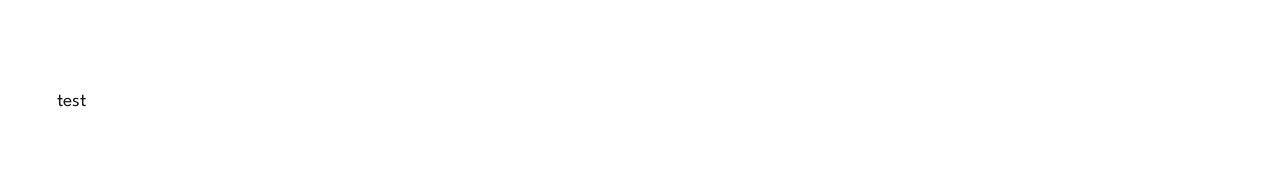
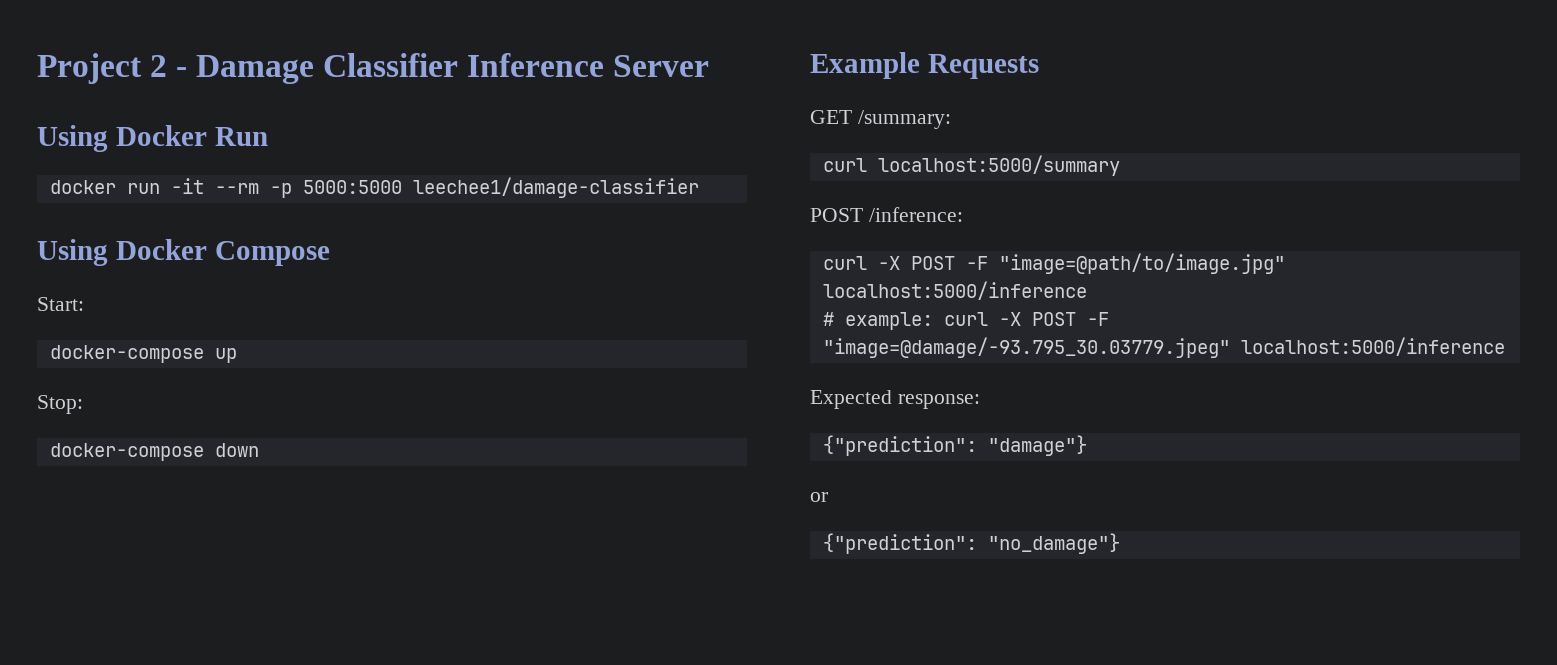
[57,94,86,107] test -> [37,53,710,84] [37,125,268,152] [49,177,699,198] [37,239,330,266] [37,297,84,311] [49,345,237,363] [37,395,83,414] [49,443,259,461] [810,52,1039,79] [810,110,951,129] [822,155,1120,176] [810,207,963,222] [822,253,1285,274] [822,281,1087,300] [822,312,1109,330] [822,337,1505,358] [810,390,980,409] [822,435,1087,456] [810,492,828,502] [822,533,1120,554] Project 2 - Damage Classifier Inference Server // Using Docker Run // docker run -it --rm -p 5000:5000 leechee1/damage-classifier // Using Docker Compose // Start: // docker-compose up // Stop: // docker-compose down // Example Requests // GET /summary: // curl localhost:5000/summary // POST /inference: // curl -X POST -F "image=@path/to/image.jpg" localhost:5000/inference // # example: curl -X POST -F "image=@damage/-93.795_30.03779.jpeg" localhost:5000/inference // Expected response: // {"prediction": "damage"} // or // {"prediction": "no_damage"}

